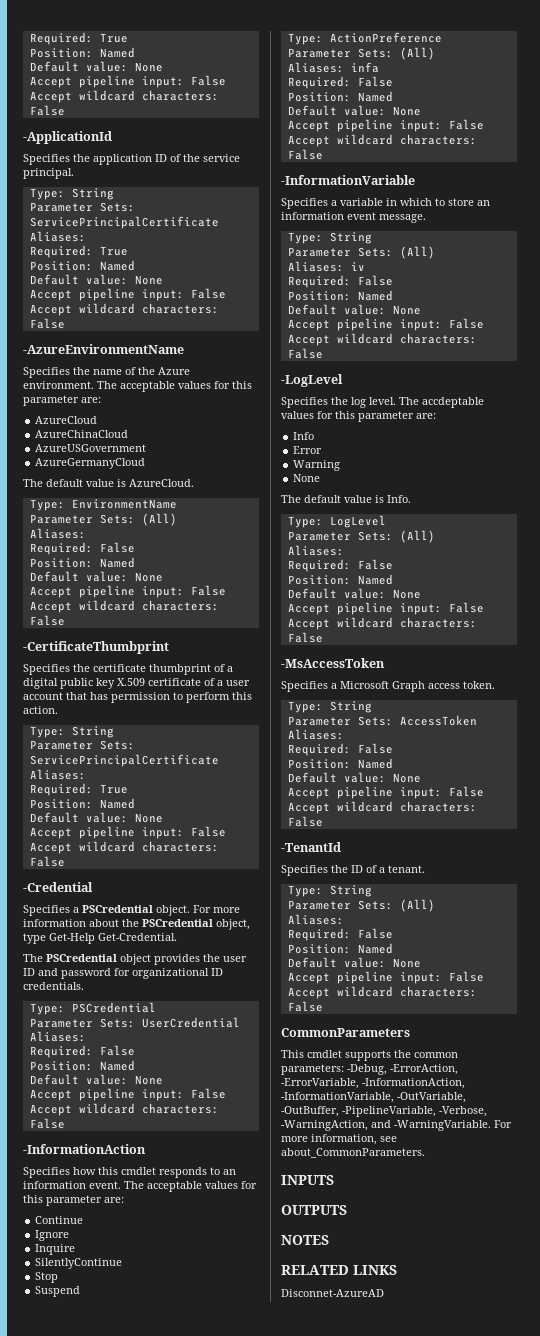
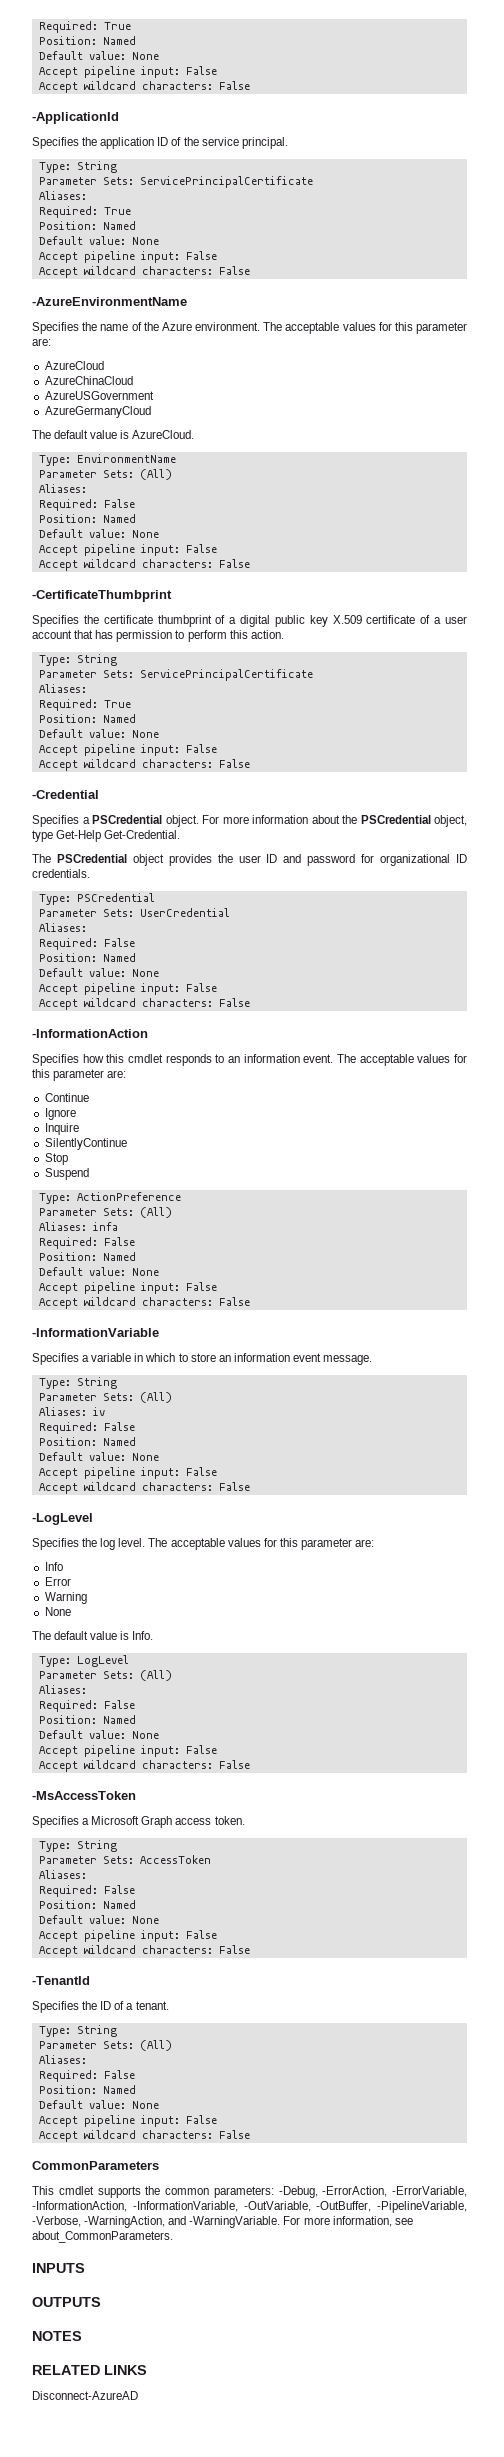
[422,397,484,408] accdeptable -> [170,1538,225,1550] acceptable
[281,1289,384,1297] Disconnet-AzureAD -> [32,2391,138,2400] Disconnect-AzureAD

